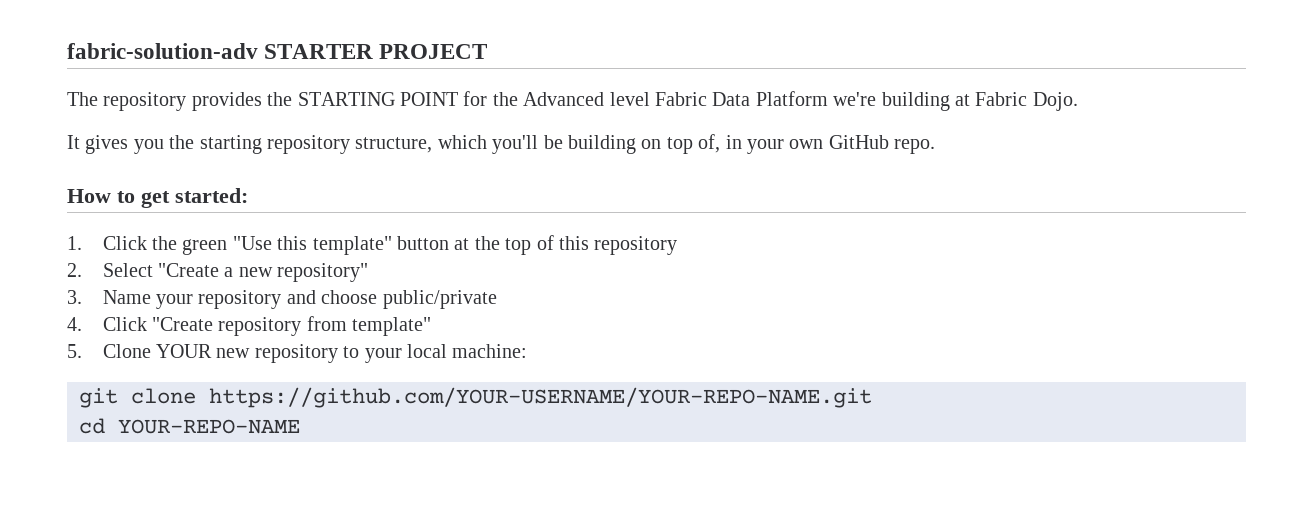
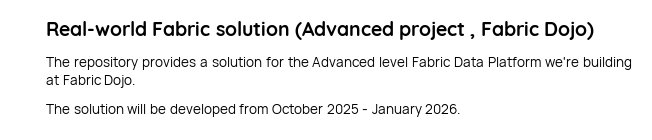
[67,43,488,59] fabric-solution-adv STARTER PROJECT -> [46,21,594,40] Real-world Fabric solution (Advanced project , Fabric Dojo)
[267,92,458,106] the STARTING POINT -> [199,57,262,67] a solution
[67,134,936,154] [67,188,248,208] [67,235,678,255] [67,263,369,282] [67,290,497,309] [67,316,432,336] [67,344,528,363] [79,387,872,408] [79,418,300,434] It gives you the starting repository structure, which you'll be building on top of, in your own GitHub repo. // How to get started: // 1. Click the green "Use this template" button at the top of this repository // 2. Select "Create a new repository" // 3. Name your repository and choose public/private // 4. Click "Create repository from template" // 5. Clone YOUR new repository to your local machine: // git clone https://github.com/YOUR-USERNAME/YOUR-REPO-NAME.git // cd YOUR-REPO-NAME -> [46,104,461,117] The solution will be developed from October 2025 - January 2026.

